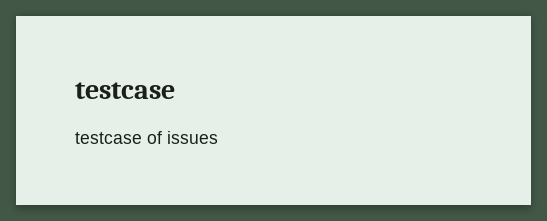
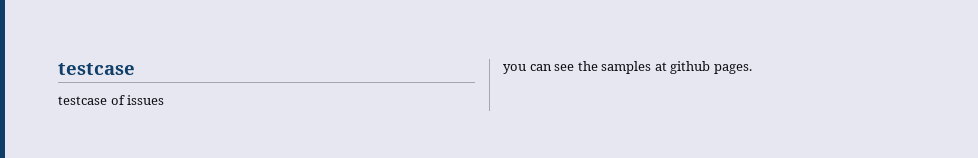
(218, 137) none -> [503,61,752,74] // you can see the samples at github pages.

